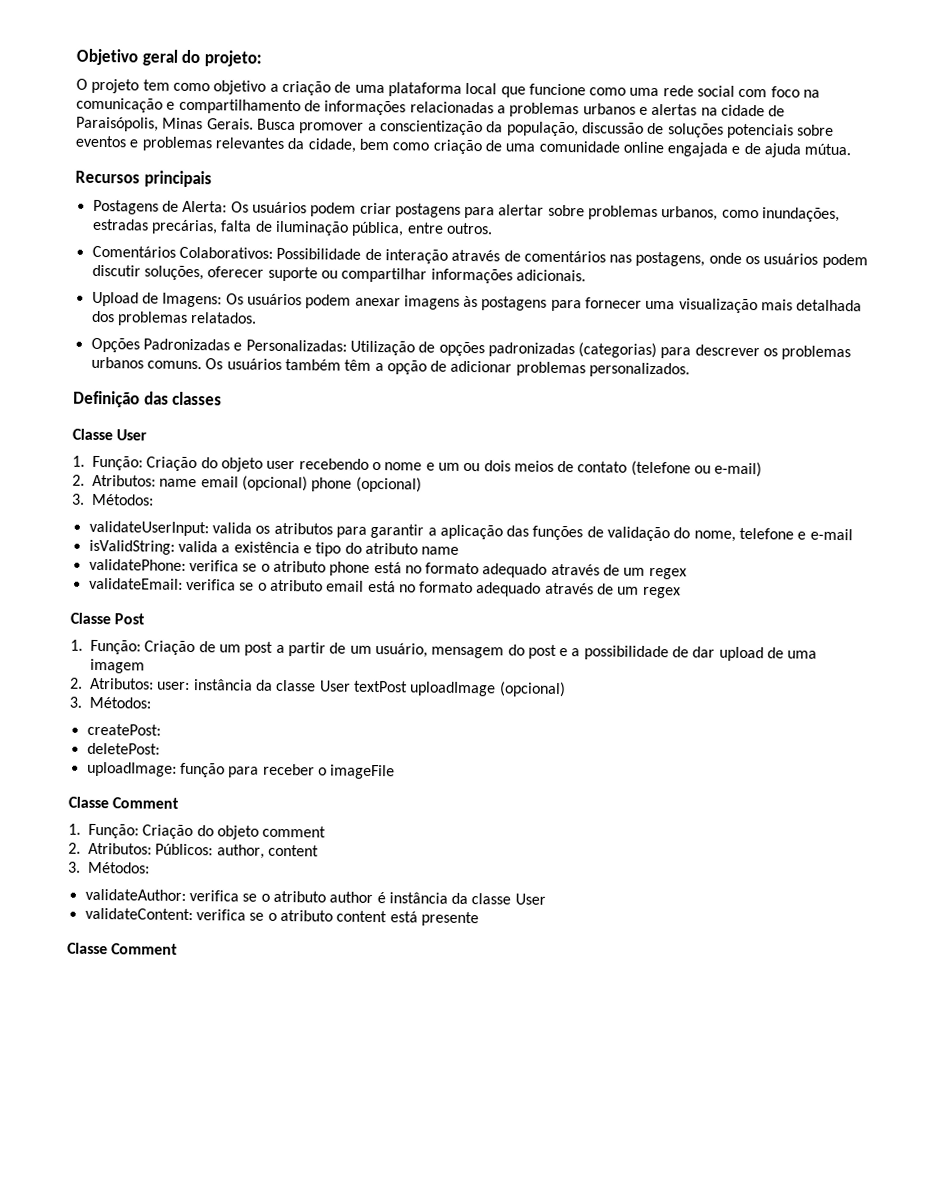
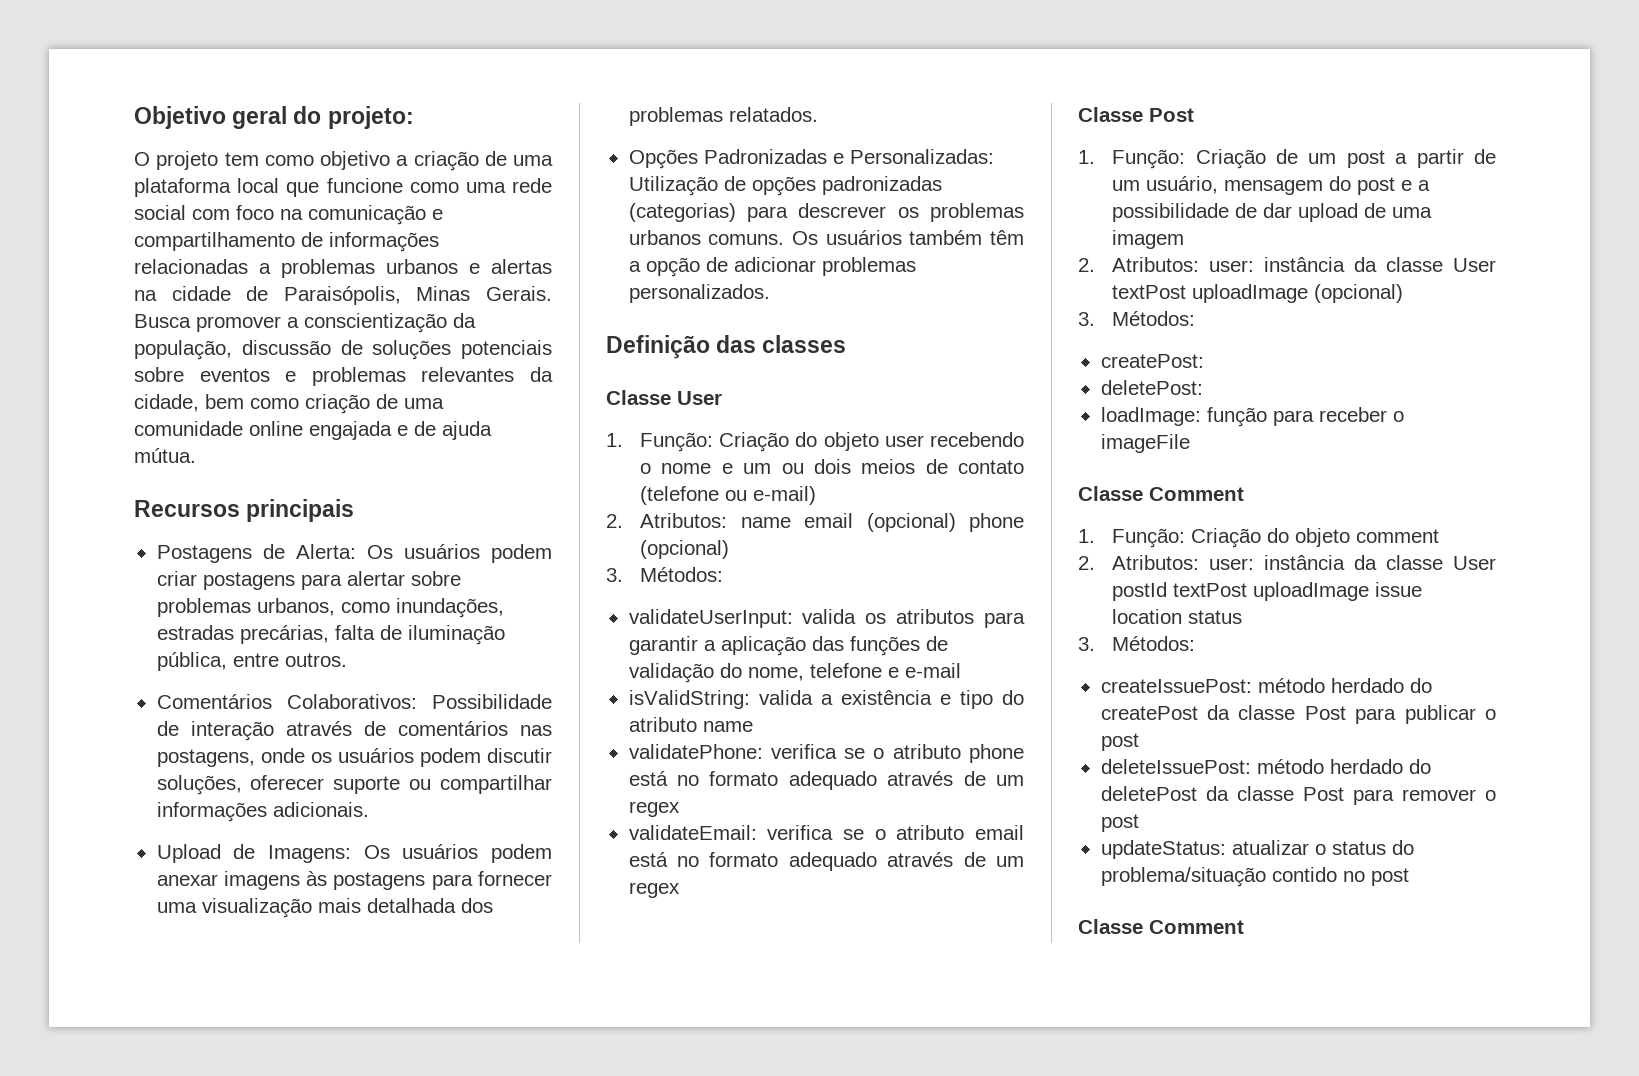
[86,761,177,777] uploadImage: -> [1100,407,1201,426] loadImage:
[155,843,319,859] [68,861,150,874] [84,888,546,905] [84,907,479,927] Públicos: author, content // 3. Métodos: // validateAuthor: verifica se o atributo author é instância da classe User // validateContent: verifica se o atributo content está presente -> [1209,555,1496,570] [1112,582,1423,601] [1112,609,1243,624] [1078,636,1196,651] [1100,678,1432,693] [1100,705,1496,724] [1100,733,1139,751] [1100,759,1431,774] [1100,786,1496,805] [1100,814,1139,832] [1100,840,1414,859] [1100,867,1409,887] user: instância da classe User postId textPost uploadImage issue location status // 3. Métodos: // createIssuePost: método herdado do createPost da classe Post para publicar o post // deleteIssuePost: método herdado do deletePost da classe Post para remover o post // updateStatus: atualizar o status do problema/situação contido no post

